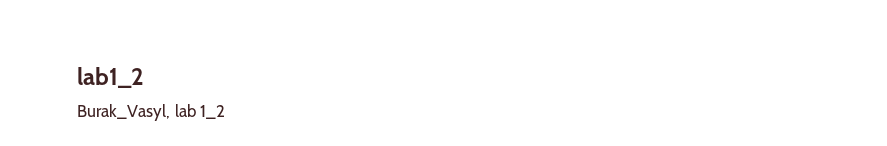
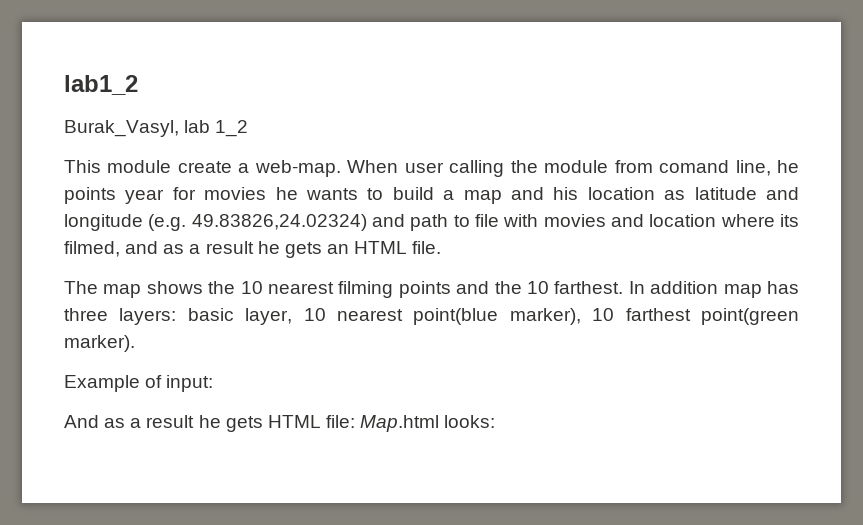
(226, 112) none -> [64,160,799,177] [64,187,799,204] [64,214,799,231] [64,241,442,258] [64,281,799,298] [64,308,799,325] [64,335,135,352] [64,375,214,392] [64,415,496,432] // This module create a web-map. When user calling the module from comand line, he points year for movies he wants to build a map and his location as latitude and longitude (e.g. 49.83826,24.02324) and path to file with movies and location where its filmed, and as a result he gets an HTML file. // The map shows the 10 nearest filming points and the 10 farthest. In addition map has three layers: basic layer, 10 nearest point(blue marker), 10 farthest point(green marker). // Example of input: // And as a result he gets HTML file: Map.html looks:

